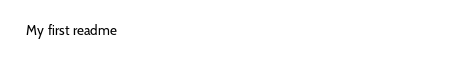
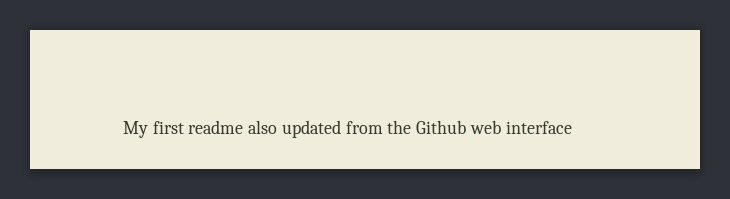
(118, 29) none -> [248,120,572,138] also updated from the Github web interface

